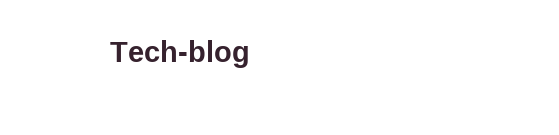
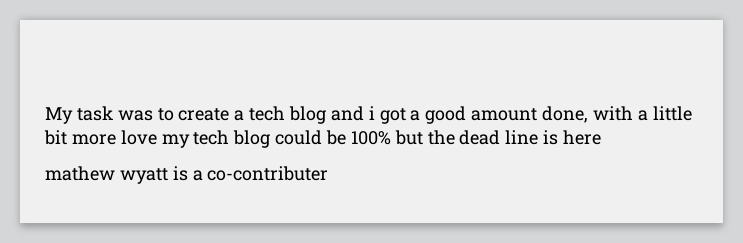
[110,40,250,68] Tech-blog -> [45,106,692,124] [44,130,602,148] [45,166,329,184] My task was to create a tech blog and i got a good amount done, with a little bit more love my tech blog could be 100% but the dead line is here // mathew wyatt is a co-contributer

